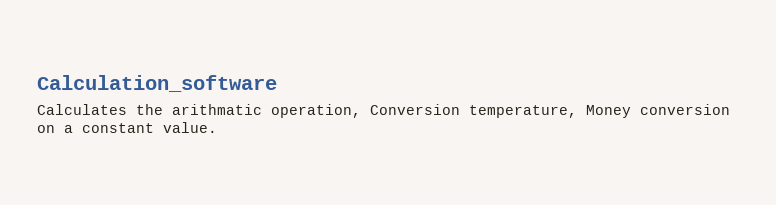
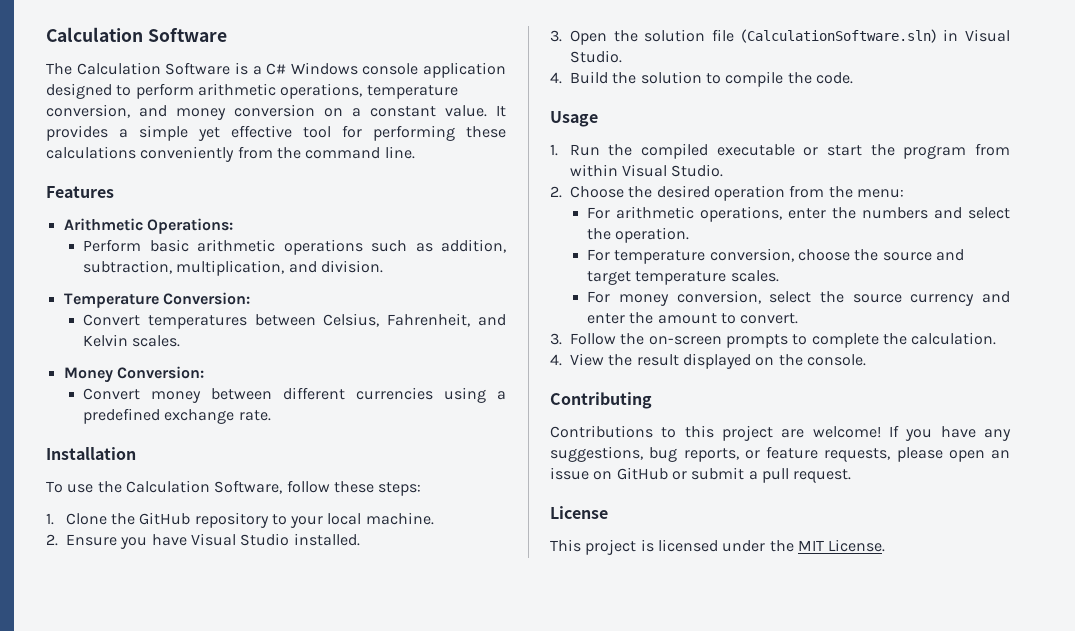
[37,75,277,92] [37,104,631,118] Calculation_software // Calculates the arithmatic operation, Conversion temperature, Money -> [46,27,227,42] [46,62,506,78] [46,83,458,99] [46,104,226,120] Calculation Software // The Calculation Software is a C# Windows console application designed to perform arithmetic operations, temperature conversion, and money
(217, 127) none -> [496,105,506,117] [46,125,506,141] [46,146,415,162] [46,186,114,198] [63,218,233,234] [83,239,507,255] [83,260,384,276] [63,292,250,308] [83,313,506,329] [83,334,181,347] [63,366,204,383] [83,387,507,403] [83,408,271,424] [46,447,136,460] [46,480,422,496] [46,512,434,528] [46,533,360,549] [550,29,1011,45] [570,50,622,63] [550,71,853,87] [550,111,598,127] [550,143,1010,159] [569,164,724,177] [550,185,904,201] [587,206,1010,222] [587,227,690,243] [587,248,965,264] [587,270,779,285] [587,290,1010,306] [587,312,799,324] [550,332,997,348] [550,353,866,369] [550,392,652,409] [550,425,1011,441] [550,446,1010,462] [550,467,852,483] [550,506,608,519] [550,539,886,555] It provides a simple yet effective tool for performing these calculations conveniently from the command line. // Features // Arithmetic Operations: // Perform basic arithmetic operations such as addition, subtraction, multiplication, and division. // Temperature Conversion: // Convert temperatures between Celsius, Fahrenheit, and Kelvin scales. // Money Conversion: // Convert money between different currencies using a predefined exchange rate. // Installation // To use the Calculation Software, follow these steps: // 1. Clone the GitHub repository to your local machine. // 2. Ensure you have Visual Studio installed. // 3. Open the solution file (CalculationSoftware.sln) in Visual Studio. // 4. Build the solution to compile the code. // Usage // 1. Run the compiled executable or start the program from within Visual Studio. // 2. Choose the desired operation from the menu: // For arithmetic operations, enter the numbers and select the operation. // For temperature conversion, choose the source and target temperature scales. // For money conversion, select the source currency and enter the amount to convert. // 3. Follow the on-screen prompts to complete the calculation. // 4. View the result displayed on the console. // Contributing // Contributions to this project are welcome! If you have any suggestions, bug reports, or feature requests, please open an issue on GitHub or submit a pull request. // License // This project is licensed under the MIT License.

